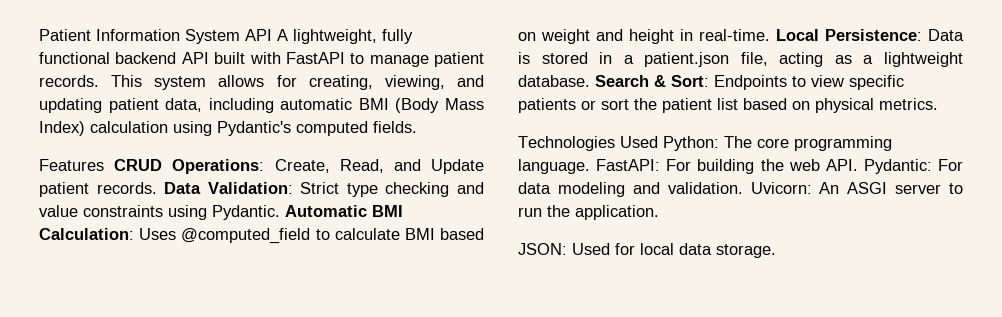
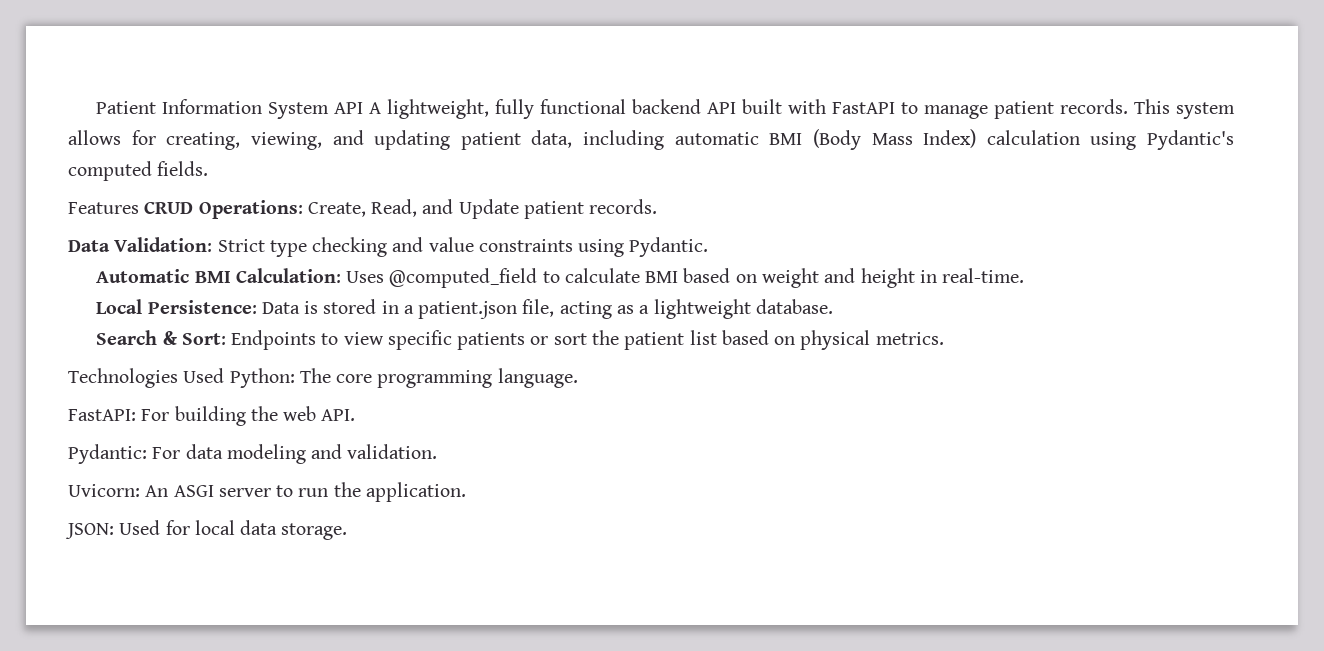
(157, 188) none -> (658, 206) //
(280, 212) none -> (709, 247) //
(770, 35) none -> (1025, 275) //
(590, 81) none -> (833, 306) //
(590, 166) none -> (578, 378) //
(858, 165) none -> (356, 415) //
(743, 188) none -> (438, 451) //

